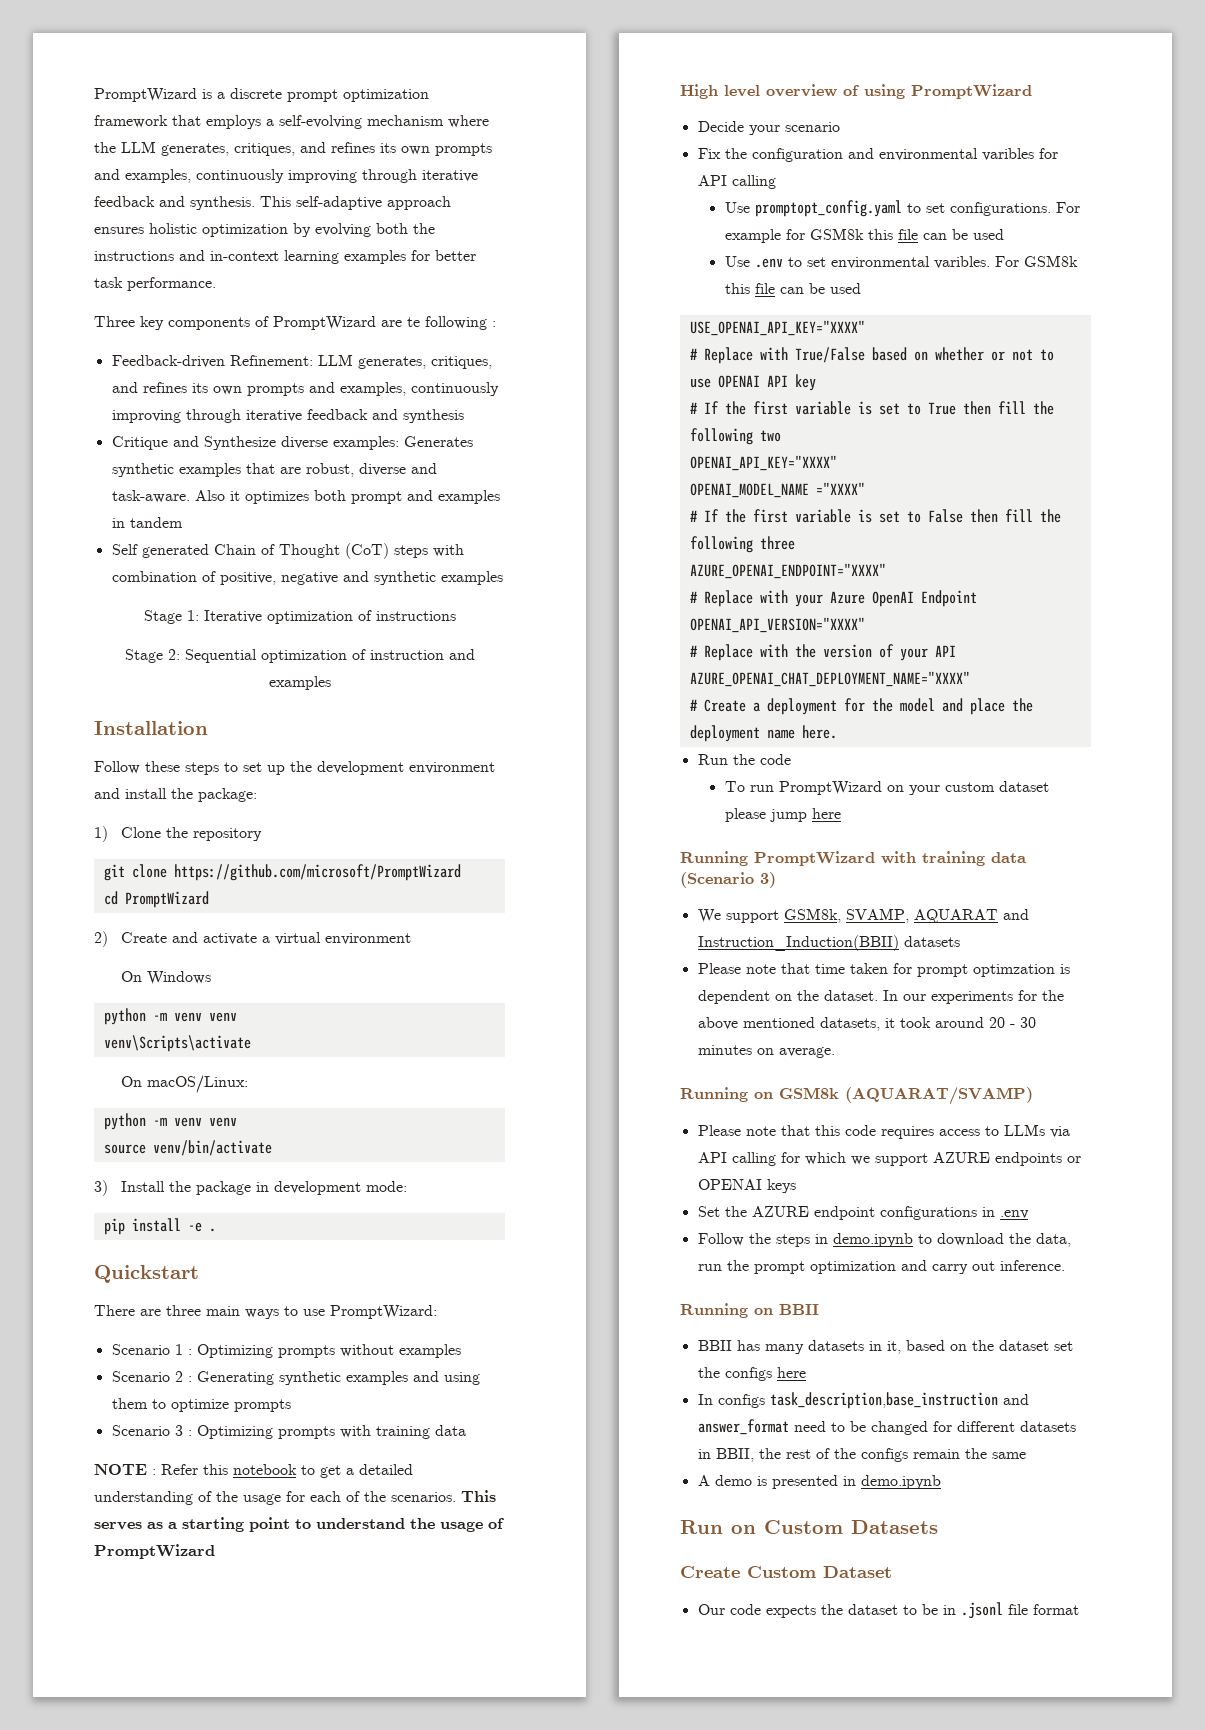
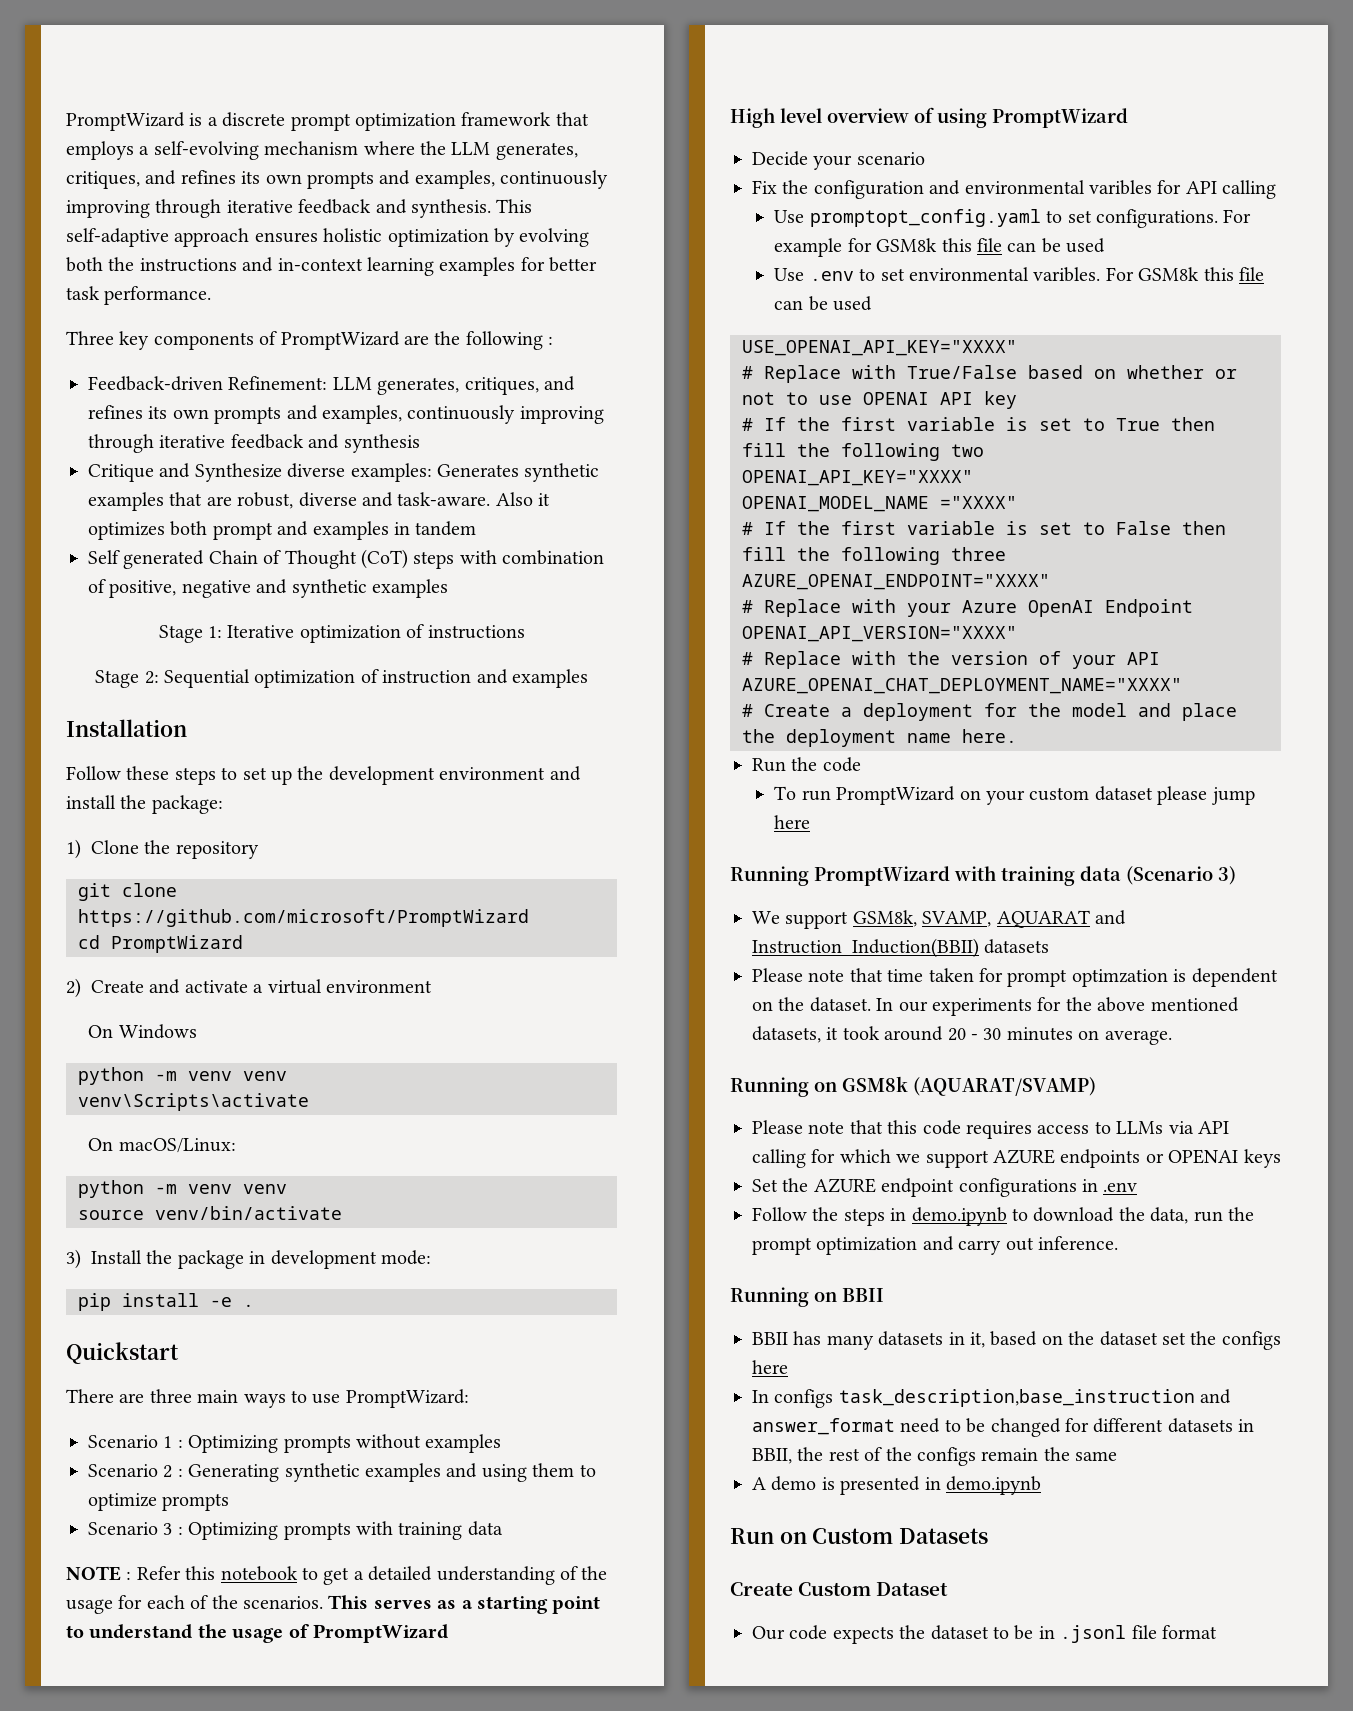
[407,317,420,327] te -> [434,331,461,345] the

